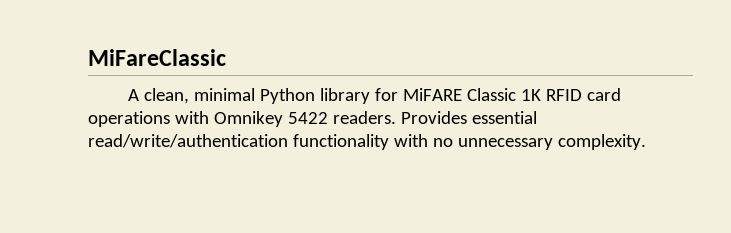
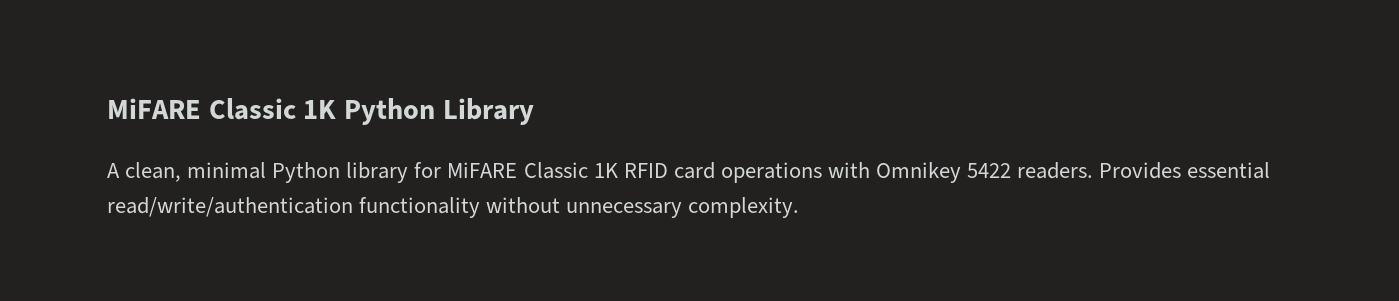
[88,49,226,66] MiFareClassic -> [107,98,534,125] MiFARE Classic 1K Python Library
[393,134,453,147] with no -> [486,197,561,213] without

